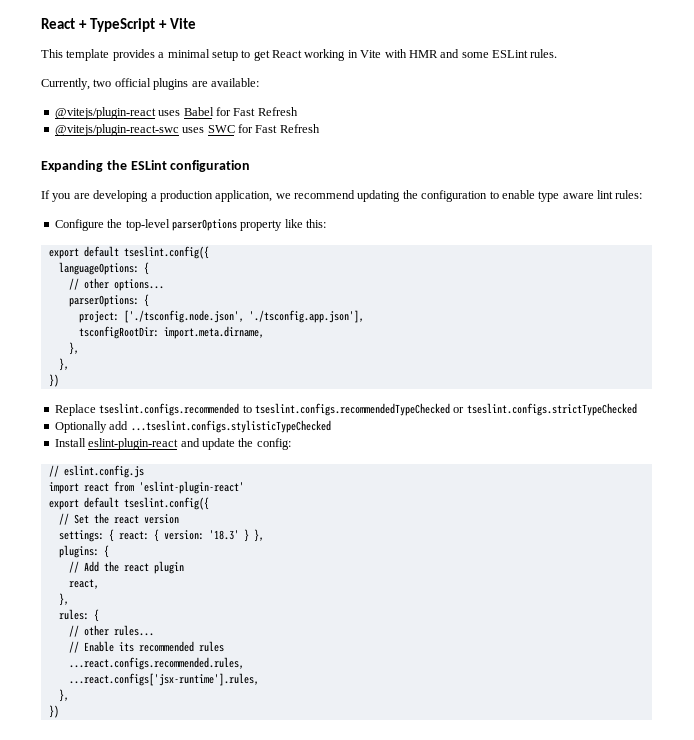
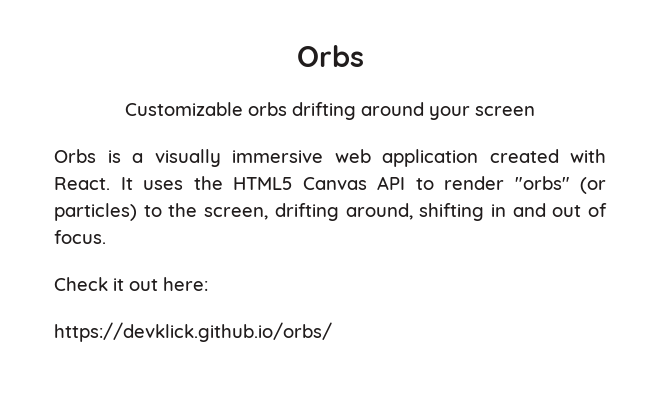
[41,18,196,32] [41,49,558,61] [41,78,259,90] [54,107,298,119] [54,124,320,136] [41,160,251,172] [41,190,643,202] [54,219,326,231] [48,246,209,259] [58,262,149,275] [68,278,164,291] [68,294,149,307] [78,310,364,323] [78,326,264,339] [68,342,79,355] [58,358,69,371] [48,374,59,387] [54,403,637,416] [54,420,331,433] [54,438,291,450] [48,465,144,478] [48,481,244,494] [48,497,209,510] [58,513,179,525] [58,529,264,542] [58,545,109,558] [68,561,184,574] [68,579,99,589] [58,593,69,606] [58,609,99,622] [68,625,154,637] [68,641,224,653] [68,657,244,670] [68,673,259,686] [58,689,69,702] [48,705,59,718] React + TypeScript + Vite // This template provides a minimal setup to get React working in Vite with HMR and some ESLint rules. // Currently, two official plugins are available: // @vitejs/plugin-react uses Babel for Fast Refresh // @vitejs/plugin-react-swc uses SWC for Fast Refresh // Expanding the ESLint configuration // If you are developing a production application, we recommend updating the configuration to enable type aware lint rules: // Configure the top-level parserOptions property like this: // export default tseslint.config({ // languageOptions: { // // other options... // parserOptions: { // project: ['./tsconfig.node.json', './tsconfig.app.json'], // tsconfigRootDir: import.meta.dirname, // }, // }, // }) // Replace tseslint.configs.recommended to tseslint.configs.recommendedTypeChecked or tseslint.configs.strictTypeChecked // Optionally add ...tseslint.configs.stylisticTypeChecked // Install eslint-plugin-react and update the config: // // eslint.config.js // import react from 'eslint-plugin-react' // export default tseslint.config({ // // Set the react version // settings: { react: { version: '18.3' } }, // plugins: { // // Add the react plugin // react, // }, // rules: { // // other rules... // // Enable its recommended rules // ...react.configs.recommended.rules, // ...react.configs['jsx-runtime'].rules, // }, // }) -> [296,45,364,67] [125,102,535,120] [54,149,606,167] [54,176,606,194] [54,203,607,221] [54,230,106,244] [54,277,208,291] [54,322,332,342] Orbs // Customizable orbs drifting around your screen // Orbs is a visually immersive web application created with React. It uses the HTML5 Canvas API to render "orbs" (or particles) to the screen, drifting around, shifting in and out of focus. // Check it out here: // https://devklick.github.io/orbs/

